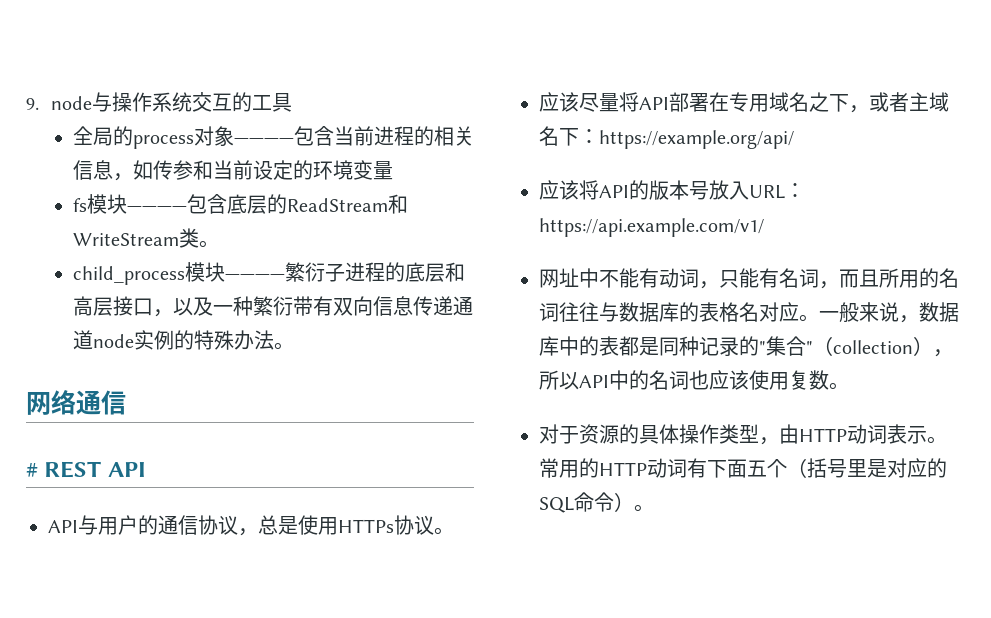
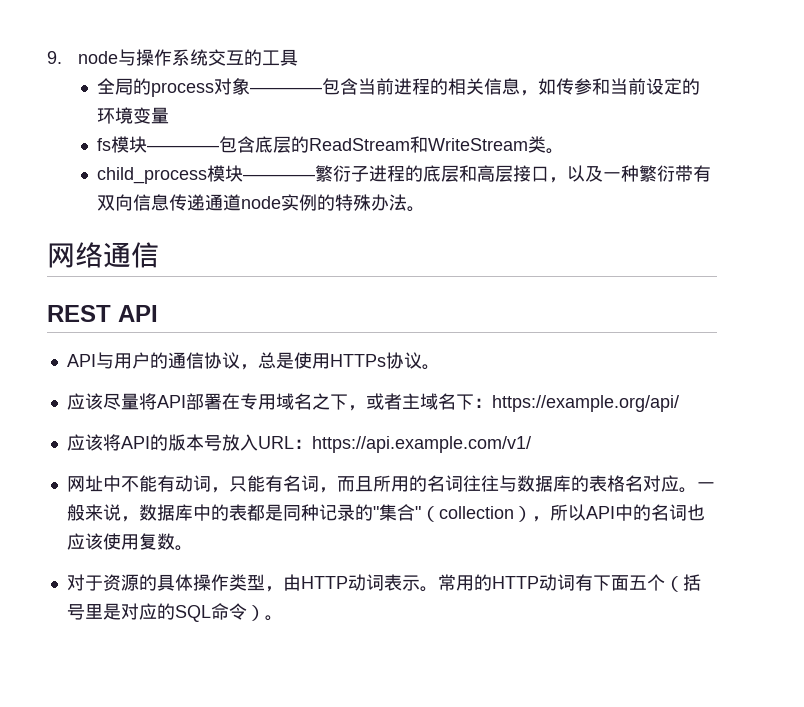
[26,463,38,477] # -> (159, 255) none

